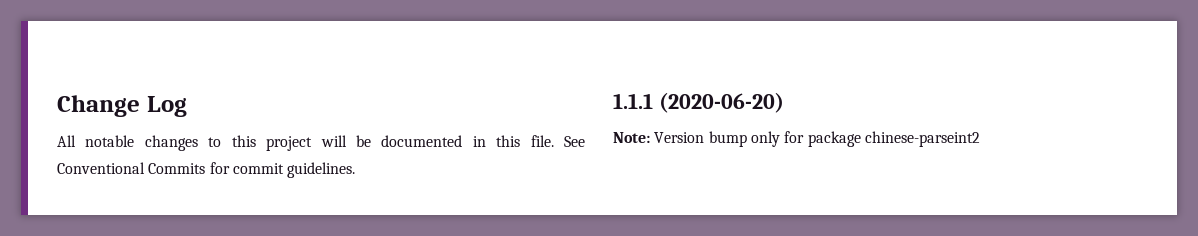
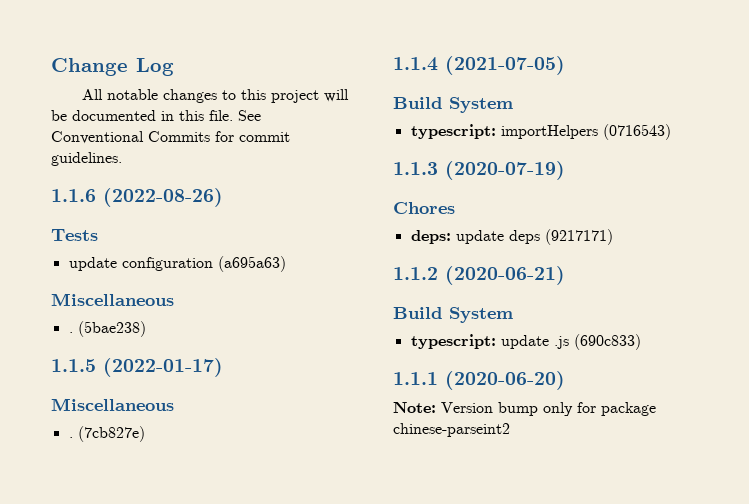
(356, 170) none -> [51,188,223,207] [51,229,98,241] [68,256,286,272] [51,293,174,306] [68,321,146,337] [51,358,223,377] [51,398,174,411] [68,426,145,442] [393,56,565,75] [393,97,513,113] [410,124,671,140] [393,161,565,180] [393,202,455,214] [410,229,613,245] [393,266,565,285] [393,307,513,323] [410,334,641,350] // 1.1.6 (2022-08-26) // Tests // update configuration (a695a63) // Miscellaneous // . (5bae238) // 1.1.5 (2022-01-17) // Miscellaneous // . (7cb827e) // 1.1.4 (2021-07-05) // Build System // typescript: importHelpers (0716543) // 1.1.3 (2020-07-19) // Chores // deps: update deps (9217171) // 1.1.2 (2020-06-21) // Build System // typescript: update .js (690c833)

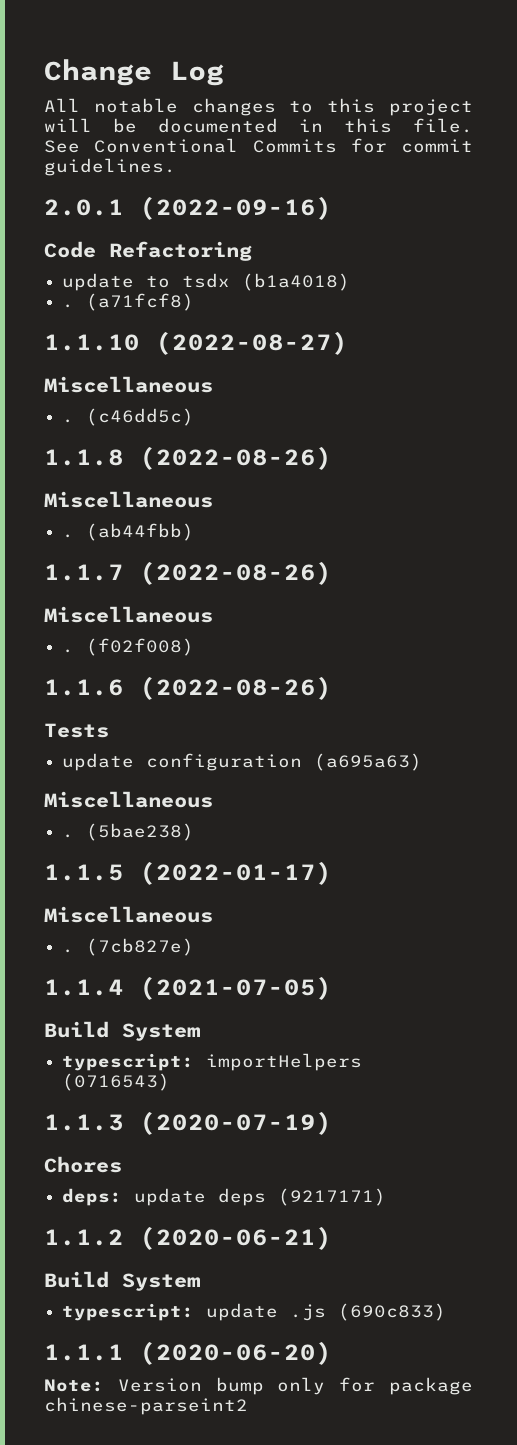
(122, 159) none -> [44,196,332,220] [44,241,252,261] [62,273,351,291] [62,293,195,311] [44,331,348,355] [44,376,213,393] [62,408,195,426] [44,446,332,470] [44,491,213,508] [62,523,195,541] [44,561,332,585] [44,606,213,623] [62,638,195,656] // 2.0.1 (2022-09-16) // Code Refactoring // update to tsdx (b1a4018) // . (a71fcf8) // 1.1.10 (2022-08-27) // Miscellaneous // . (c46dd5c) // 1.1.8 (2022-08-26) // Miscellaneous // . (ab44fbb) // 1.1.7 (2022-08-26) // Miscellaneous // . (f02f008)

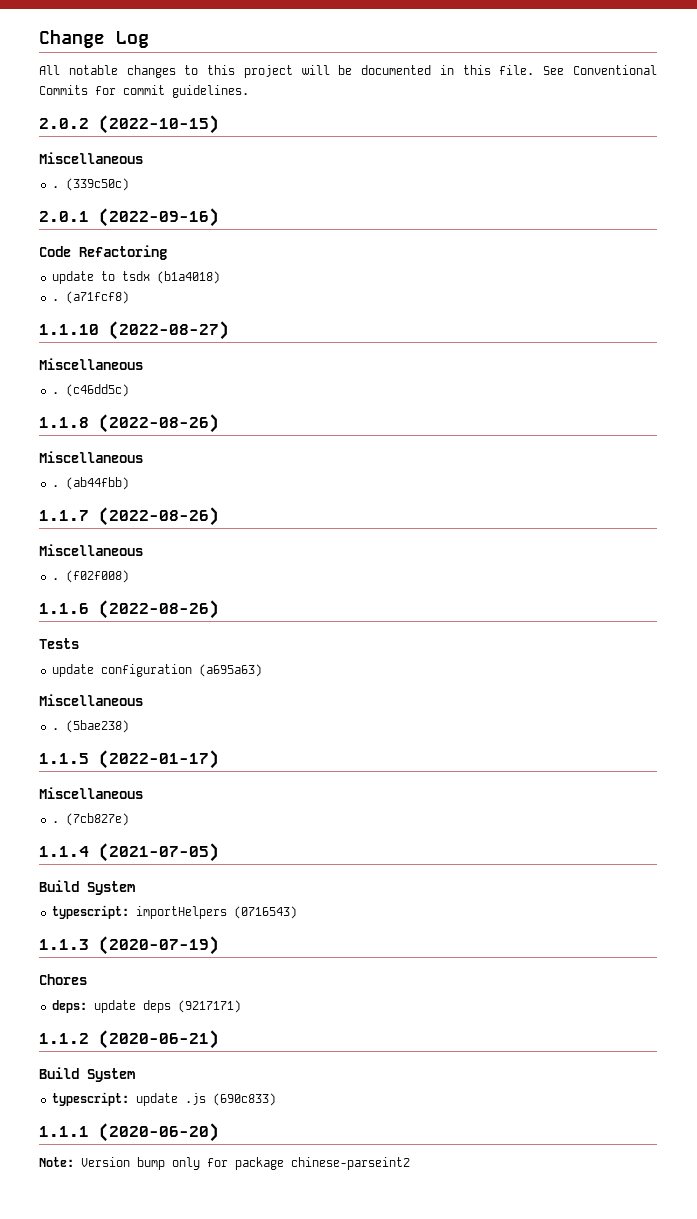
(176, 167) none -> [39,115,219,134] [39,152,143,164] [51,178,129,191] // 2.0.2 (2022-10-15) // Miscellaneous // . (339c50c)

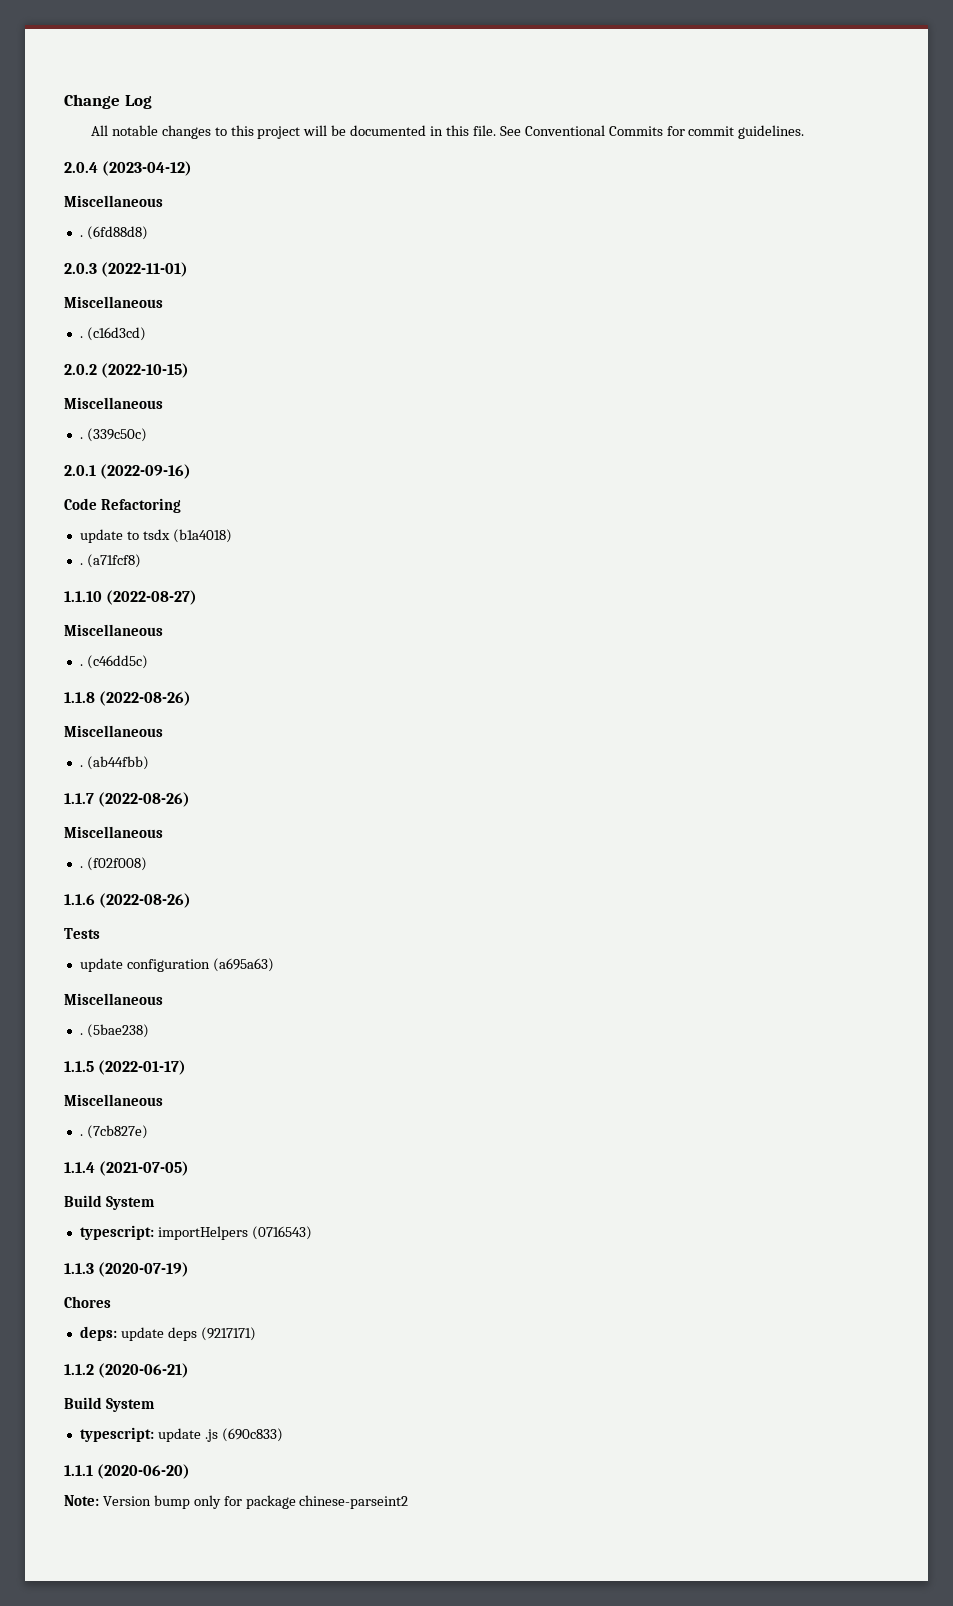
(249, 91) none -> [64,161,193,176] [64,195,163,207] [79,226,148,240] [64,262,189,277] [64,296,163,308] [79,327,146,341] // 2.0.4 (2023-04-12) // Miscellaneous // . (6fd88d8) // 2.0.3 (2022-11-01) // Miscellaneous // . (c16d3cd)

